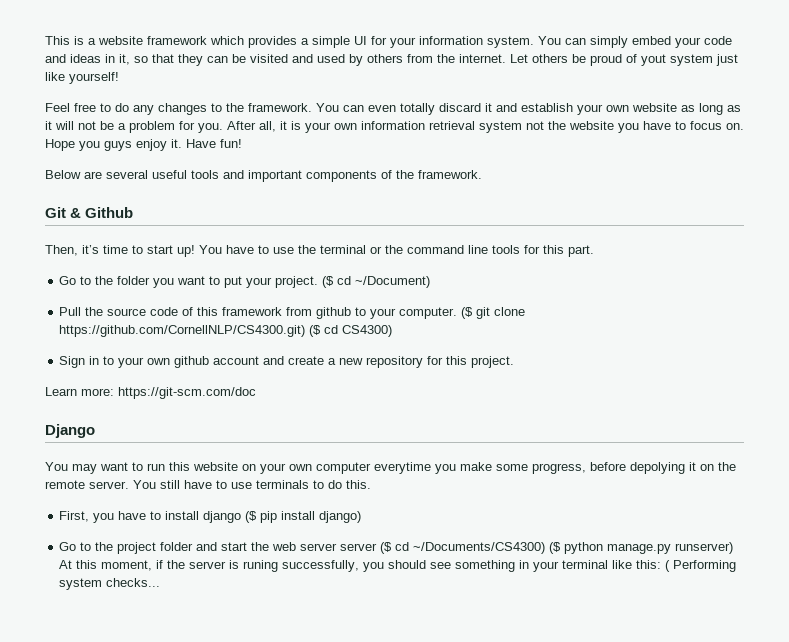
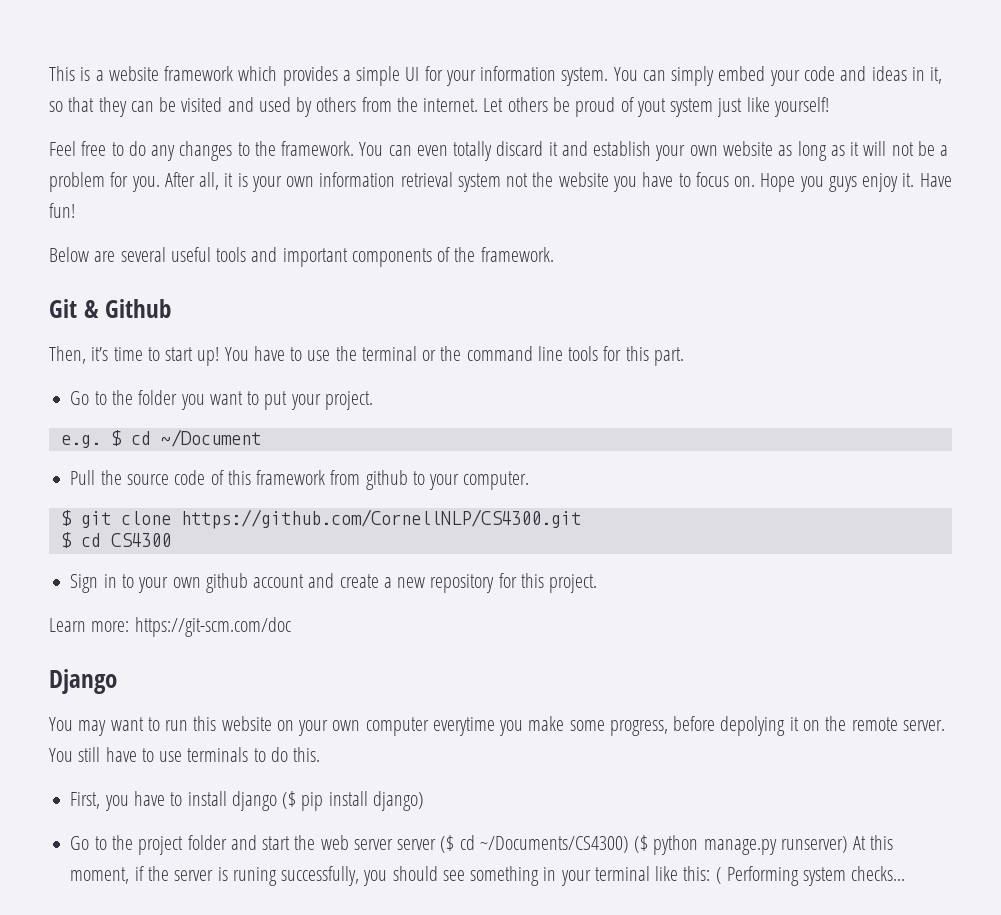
[322,276,431,288] ($ cd ~/Document) -> [60,429,261,448] // e.g. $ cd ~/Document
[461,307,474,319] ($ -> [60,510,72,526] // $
[59,325,393,337] https://github.com/CornellNLP/CS4300.git) ($ cd CS4300) -> [180,509,581,529] [60,532,171,548] https://github.com/CornellNLP/CS4300.git // $ cd CS4300

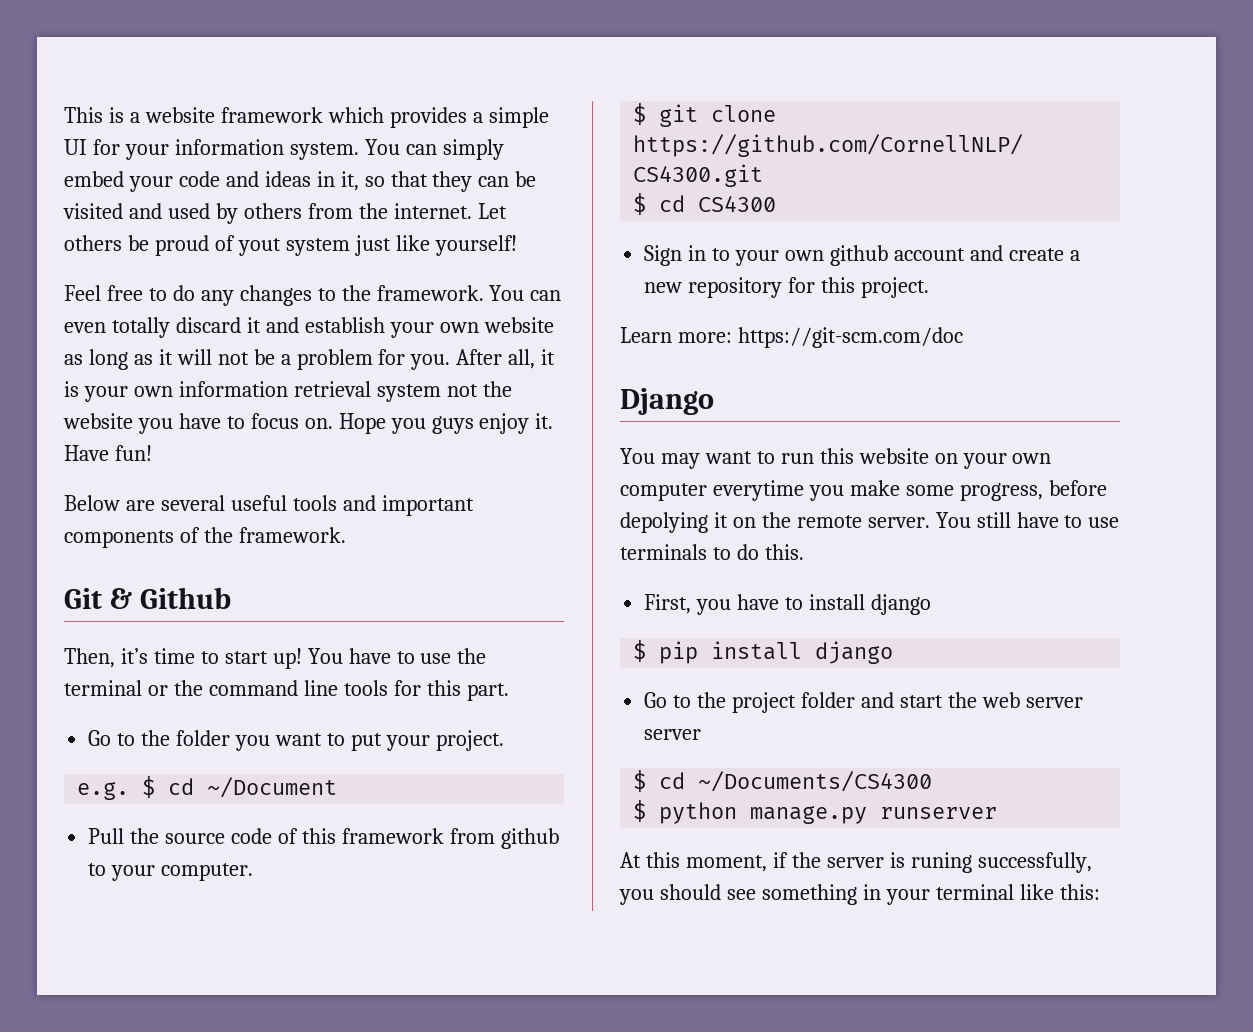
[282,791,297,809] ($ -> [633,640,647,662] // $
[372,791,424,811] django) -> [815,641,894,664] django
[440,835,649,853] ($ cd ~/Documents/CS4300) ($ -> [633,770,933,792] [633,800,647,822] // $ cd ~/Documents/CS4300 // $
[780,836,848,853] runserver) -> [880,807,998,819] runserver //
[715,866,906,886] ( Performing system checks... -> (1100, 892) none

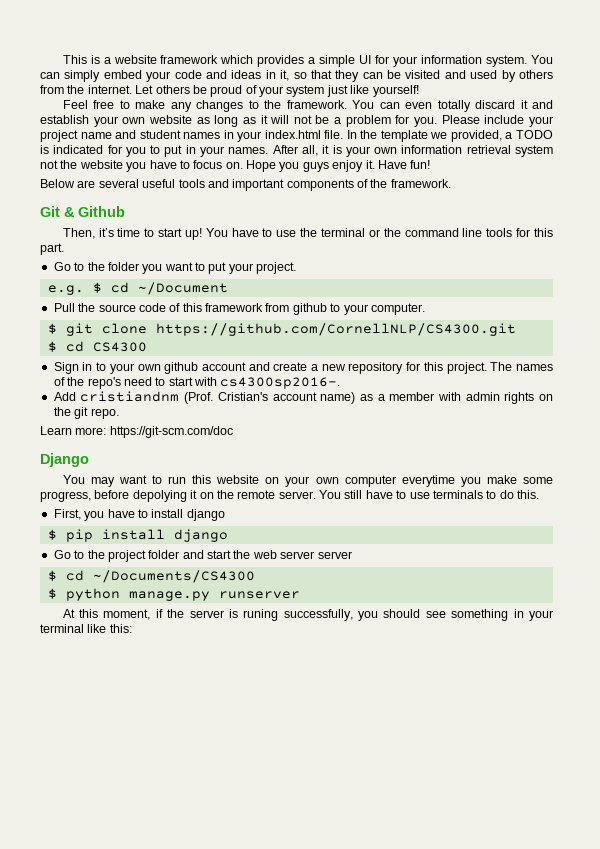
[237,238,281,256] yout -> [259,86,283,97] your
[172,285,195,301] do -> [135,100,166,109] make
(451, 362) none -> [441,115,553,127] [40,130,554,142] [40,145,269,157] Please include your project name and student names in your index.html file. In the template we provided, a TODO is indicated for you to put in your names.
(929, 287) none -> [490,362,553,371] [53,377,341,389] [53,391,553,404] [53,407,119,419] The names of the repo's need to start with cs4300sp2016-. // Add cristiandnm (Prof. Cristian's account name) as a member with admin rights on the git repo.

